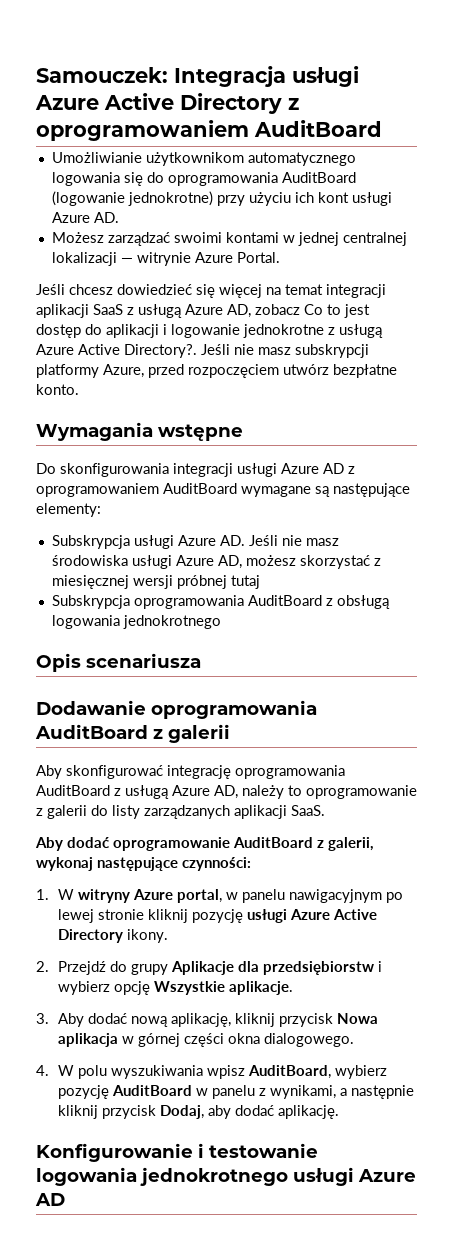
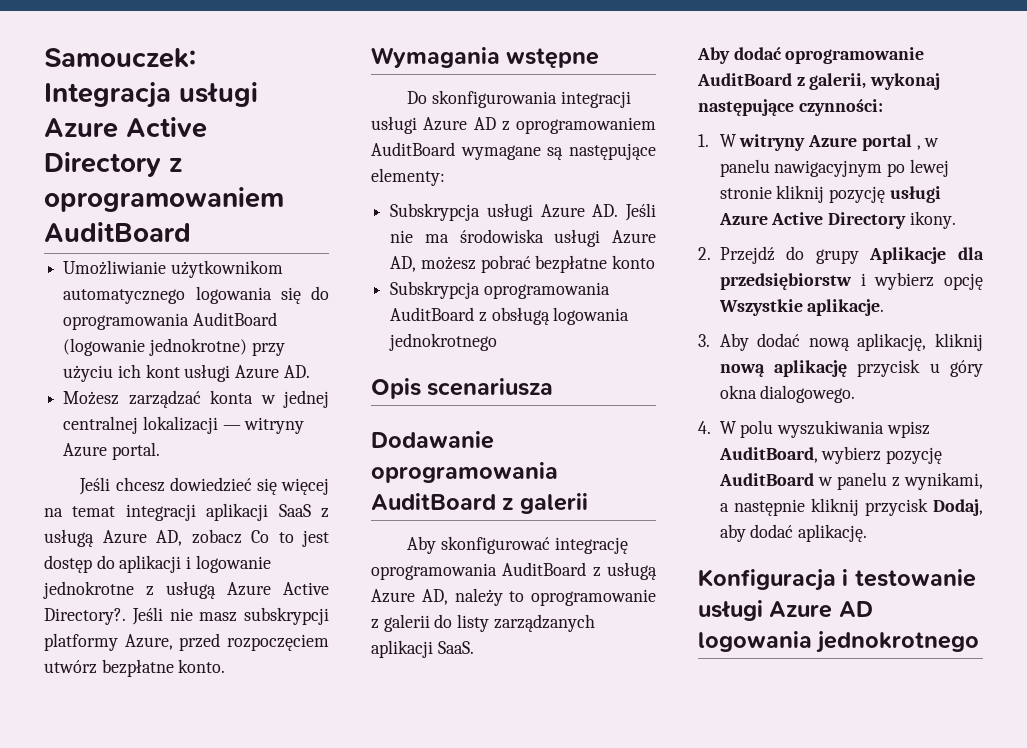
[173,232,279,243] swoimi kontami -> [210,390,254,404] konta
[136,252,280,266] witrynie Azure Portal. -> [244,417,305,434] [63,442,160,460] witryny Azure portal.
[305,538,339,546] masz -> [424,234,449,243] ma
[299,555,381,569] [51,575,260,589] skorzystać z miesięcznej wersji próbnej tutaj -> [480,255,656,273] pobrać bezpłatne konto
[176,889,222,903] portal, -> [861,134,921,151] portal ,
[278,1013,378,1027] [57,1033,224,1047] przycisk Nowa aplikacja w górnej części -> [719,359,983,377] nową aplikację przycisk u góry
[36,1143,193,1162] Konfigurowanie -> [698,569,836,591] Konfiguracja
[36,1167,416,1186] [35,1193,65,1206] logowania jednokrotnego usługi Azure AD -> [698,600,873,621] [698,631,980,653] usługi Azure AD logowania jednokrotnego

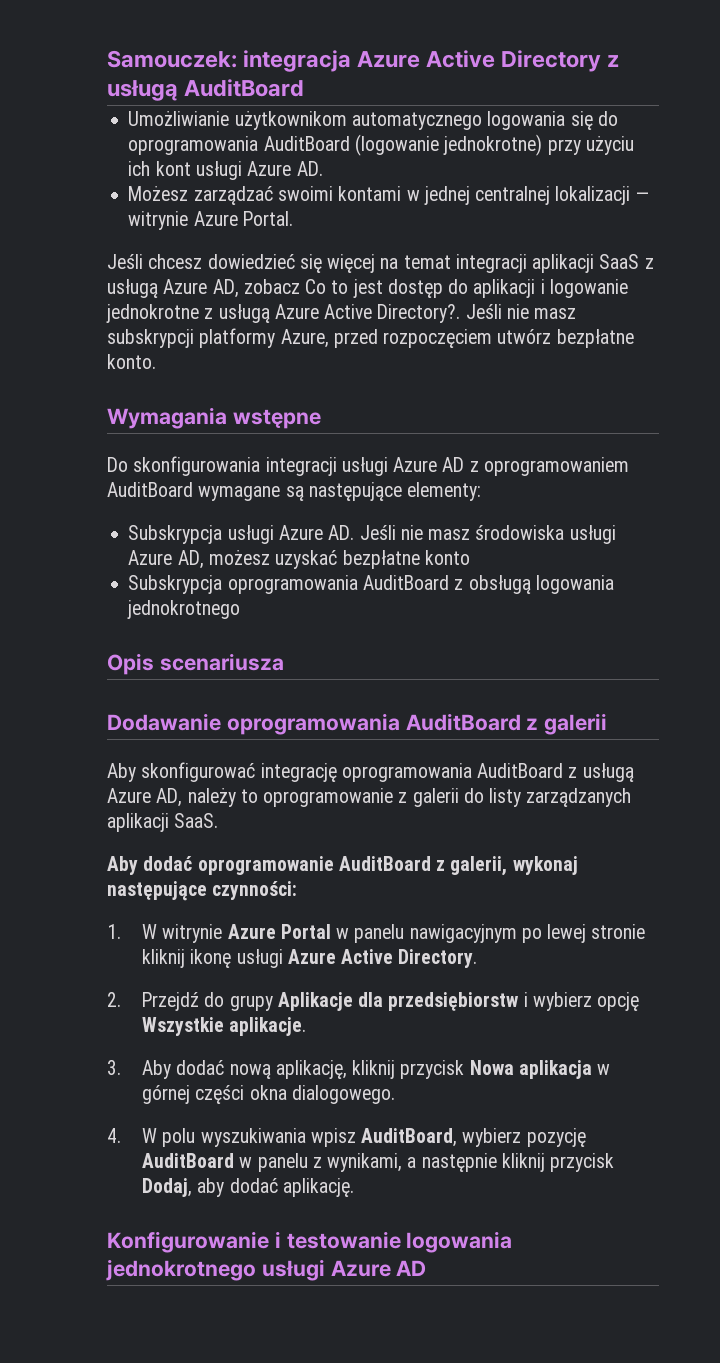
[44,82,258,108] Integracja usługi -> [243,50,352,72] integracja
[44,187,284,212] oprogramowaniem -> [107,80,178,101] usługą
[210,390,254,404] konta -> [277,186,402,201] swoimi kontami
[244,417,305,434] [63,442,160,460] witryny Azure portal. -> [128,211,293,230] witrynie Azure Portal.
[424,234,449,243] ma -> [428,529,471,540] masz
[480,255,531,273] pobrać -> [275,550,338,569] uzyskać
[739,134,921,151] witryny Azure portal , -> [162,924,331,943] witrynie Azure Portal
[829,186,941,203] [718,211,956,229] pozycję usługi Azure Active Directory ikony. -> [190,949,478,968] ikonę usługi Azure Active Directory.
[719,359,983,377] nową aplikację przycisk u góry -> [400,1060,611,1079] [142,1085,245,1104] przycisk Nowa aplikacja w górnej części
[698,569,836,591] Konfiguracja -> [107,1231,269,1253] Konfigurowanie
[698,600,873,621] [698,631,980,653] usługi Azure AD logowania jednokrotnego -> [406,1231,513,1253] [106,1259,427,1281] logowania jednokrotnego usługi Azure AD

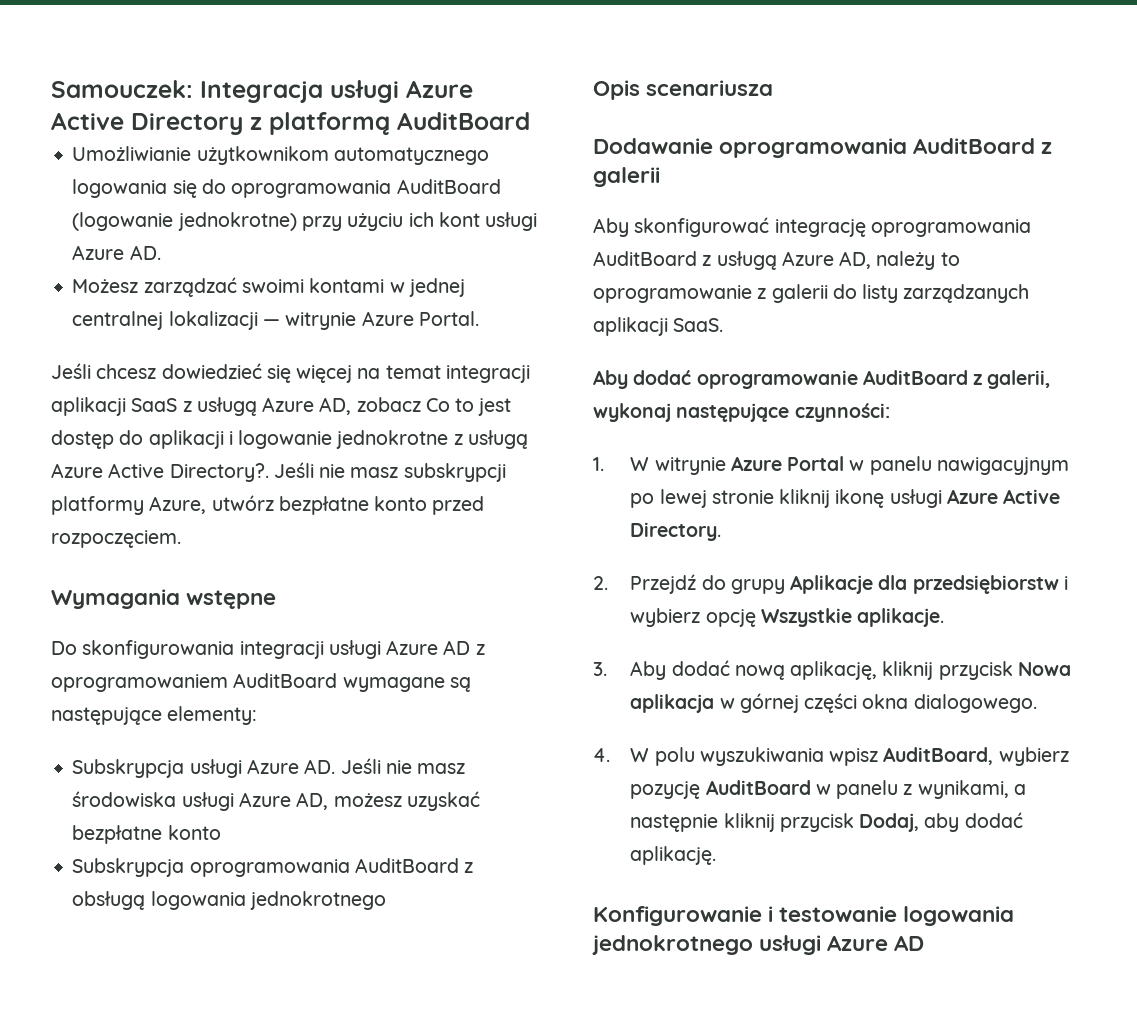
[243,50,352,72] integracja -> [200,80,399,103] Integracja usługi
[107,80,178,101] usługą -> [269,112,390,135] platformą
[333,329,634,348] [107,354,156,369] przed rozpoczęciem utwórz bezpłatne konto. -> [211,495,485,515] [51,530,181,548] utwórz bezpłatne konto przed rozpoczęciem.

